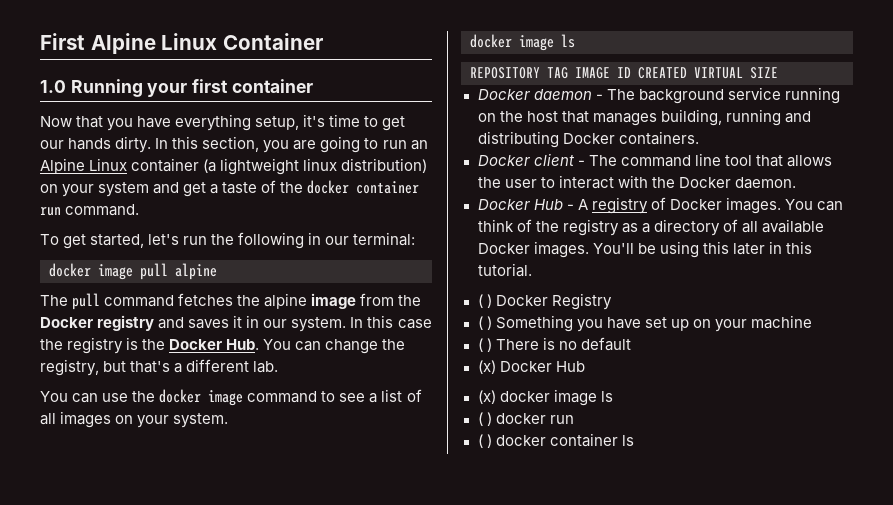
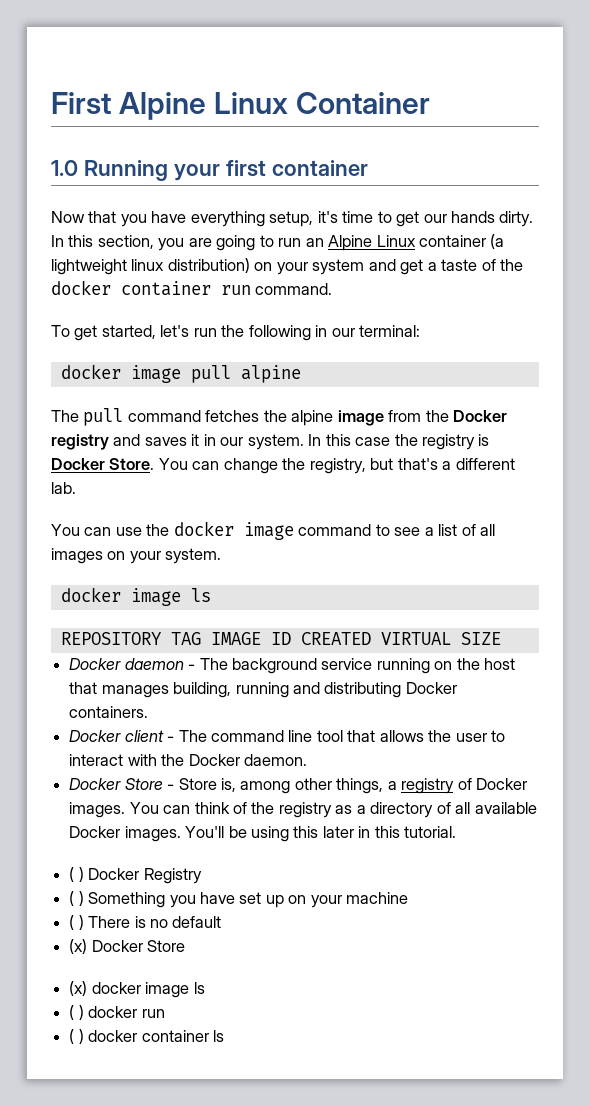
[142,339,260,350] the Docker Hub. -> [51,458,155,470] Docker Store.
[533,199,588,210] Hub - A -> [124,778,397,794] Store - Store is, among other things, a
[555,361,585,372] Hub -> [147,940,186,952] Store

